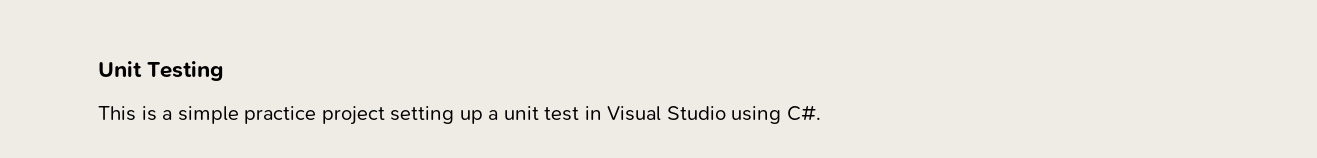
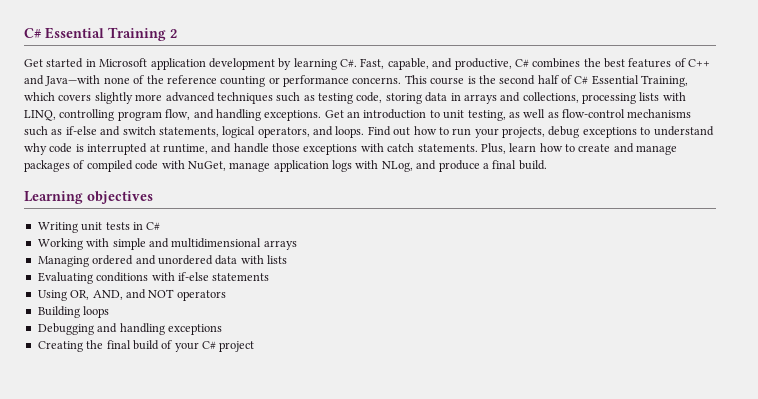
[98,61,225,81] [98,105,822,125] Unit Testing // This is a simple practice project setting up a unit test in Visual Studio using C#. -> [24,27,177,41] [24,58,711,70] [24,75,689,87] [24,92,686,104] [24,109,692,121] [24,126,714,138] [24,143,678,155] [24,160,547,172] [24,191,153,204] [37,222,161,233] [37,238,297,250] [37,255,287,267] [37,272,270,284] [37,289,226,301] [37,306,110,318] [37,323,222,335] [37,340,255,352] C# Essential Training 2 // Get started in Microsoft application development by learning C#. Fast, capable, and productive, C# combines the best features of C++ and Java—with none of the reference counting or performance concerns. This course is the second half of C# Essential Training, which covers slightly more advanced techniques such as testing code, storing data in arrays and collections, processing lists with LINQ, controlling program flow, and handling exceptions. Get an introduction to unit testing, as well as flow-control mechanisms such as if-else and switch statements, logical operators, and loops. Find out how to run your projects, debug exceptions to understand why code is interrupted at runtime, and handle those exceptions with catch statements. Plus, learn how to create and manage packages of compiled code with NuGet, manage application logs with NLog, and produce a final build. // Learning objectives // Writing unit tests in C# // Working with simple and multidimensional arrays // Managing ordered and unordered data with lists // Evaluating conditions with if-else statements // Using OR, AND, and NOT operators // Building loops // Debugging and handling exceptions // Creating the final build of your C# project

